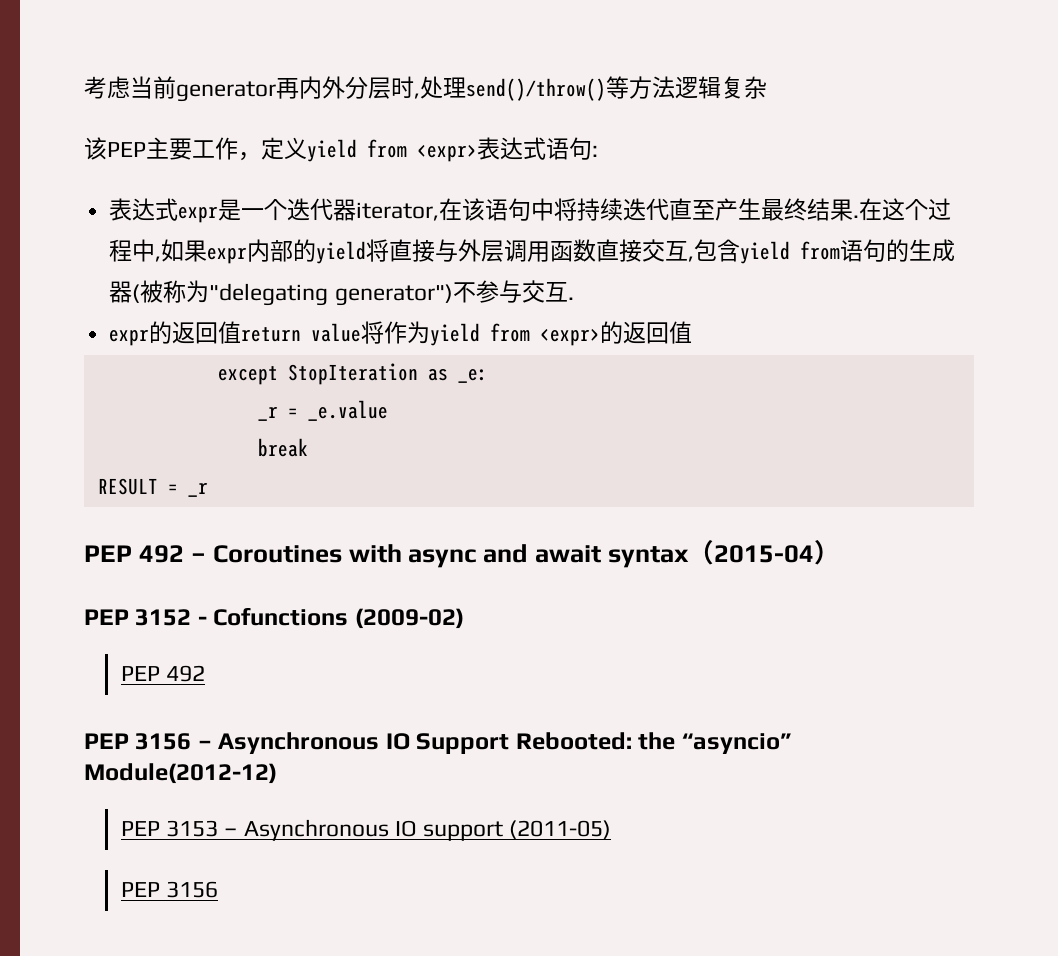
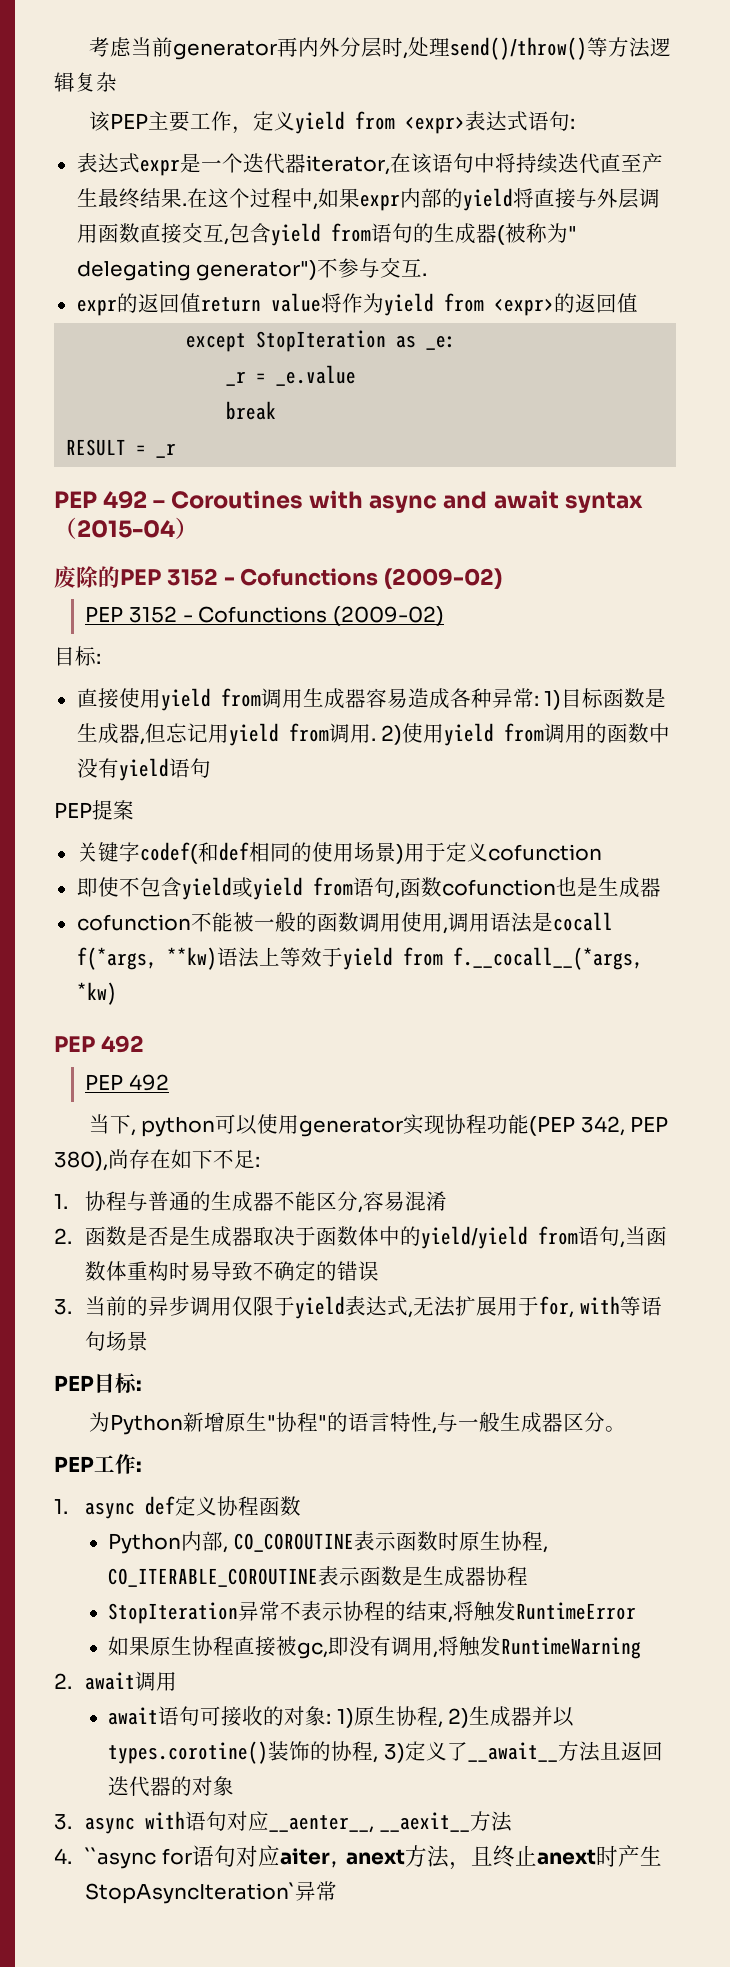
[209,283,329,306] "delegating -> [567,226,577,241] [76,260,191,281] " delegating
(841, 552) none -> [54,566,120,588] 废除的
[166,665,206,682] [84,732,791,754] [84,763,277,784] [120,819,612,841] [120,881,219,898] 492 // PEP 3156 – Asynchronous IO Support Rebooted: the “asyncio” Module(2012-12) // PEP 3153 – Asynchronous IO support (2011-05) // PEP 3156 -> [128,606,444,626] [54,646,101,666] [76,688,667,711] [76,723,671,746] [76,758,211,781] [54,800,134,820] [76,842,602,864] [76,877,661,900] [76,912,613,934] [76,947,643,970] [76,982,117,1005] [54,1035,144,1053] [85,1074,169,1091] [88,1114,669,1137] [54,1149,260,1171] [54,1191,448,1213] [54,1226,668,1249] [85,1261,380,1281] [54,1296,662,1319] [85,1331,149,1351] [54,1373,142,1394] [88,1412,626,1435] [54,1454,142,1474] [54,1496,302,1519] [108,1531,548,1554] [108,1566,529,1587] [108,1601,637,1624] [108,1636,642,1659] [54,1671,178,1691] [108,1706,575,1728] [108,1741,663,1764] [108,1776,235,1797] [54,1811,512,1834] [54,1845,662,1870] [85,1881,338,1904] 3152 - Cofunctions (2009-02) // 目标: // 直接使用yield from调用生成器容易造成各种异常: 1)目标函数是生成器,但忘记用yield from调用. 2)使用yield from调用的函数中没有yield语句 // PEP提案 // 关键字codef(和def相同的使用场景)用于定义cofunction // 即使不包含yield或yield from语句,函数cofunction也是生成器 // cofunction不能被一般的函数调用使用,调用语法是cocall f(*args, **kw)语法上等效于yield from f.__cocall__(*args, *kw) // PEP 492 // PEP 492 // 当下, python可以使用generator实现协程功能(PEP 342, PEP 380),尚存在如下不足: // 1.协程与普通的生成器不能区分,容易混淆 // 2.函数是否是生成器取决于函数体中的yield/yield from语句,当函数体重构时易导致不确定的错误 // 3.当前的异步调用仅限于yield表达式,无法扩展用于for, with等语句场景 // PEP目标: // 为Python新增原生"协程"的语言特性,与一般生成器区分。 // PEP工作: // 1. async def定义协程函数 // Python内部, CO_COROUTINE表示函数时原生协程, CO_ITERABLE_COROUTINE表示函数是生成器协程 // StopIteration异常不表示协程的结束,将触发RuntimeError // 如果原生协程直接被gc,即没有调用,将触发RuntimeWarning // 2. await调用 // await语句可接收的对象: 1)原生协程, 2)生成器并以types.corotine()装饰的协程, 3)定义了__await__方法且返回迭代器的对象 // 3. async with语句对应__aenter__, __aexit__方法 // 4. ``async for语句对应aiter, anext方法，且终止anext时产生StopAsyncIteration`异常

